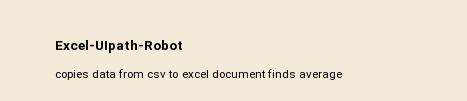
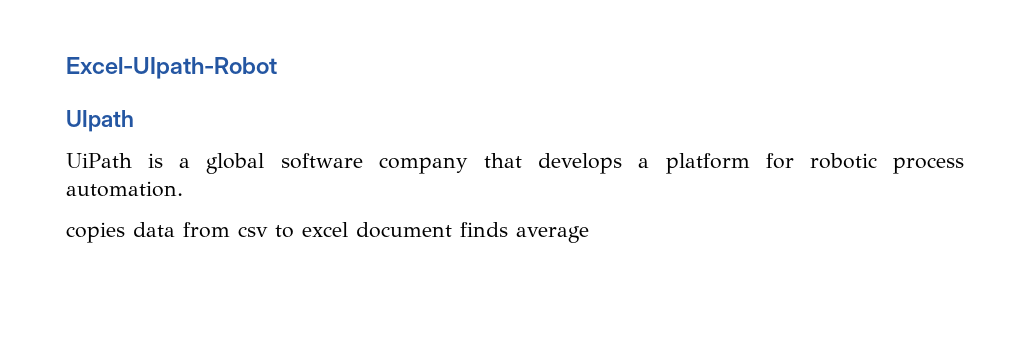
(183, 46) none -> [66,110,134,132] [66,153,964,174] [66,181,183,197] // UIpath // UiPath is a global software company that develops a platform for robotic process automation.

